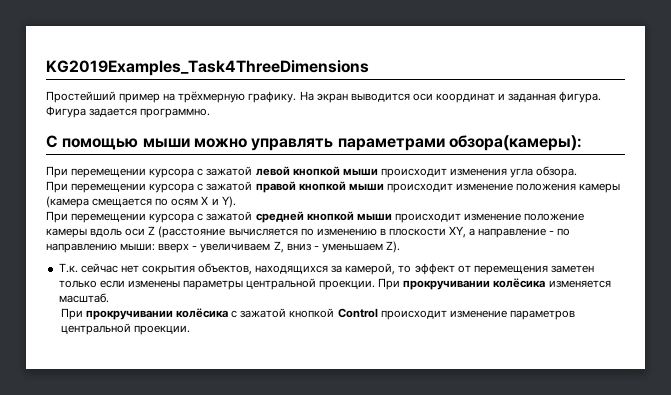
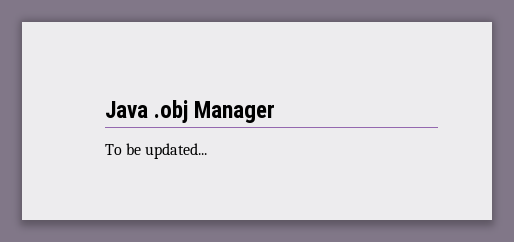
[46,60,369,76] [46,91,602,103] [46,106,211,118] [46,135,582,151] [46,166,578,178] [46,181,621,193] [46,196,236,208] [46,211,585,223] [46,226,571,238] [46,241,400,253] [58,263,594,275] [58,278,611,290] [58,293,109,303] [60,308,575,320] [60,323,191,335] KG2019Examples_Task4ThreeDimensions // Простейший пример на трёхмерную графику. На экран выводится оси координат и заданная фигура. Фигура задается программно. // С помощью мыши можно управлять параметрами обзора(камеры): // При перемещении курсора с зажатой левой кнопкой мыши происходит изменения угла обзора. // При перемещении курсора с зажатой правой кнопкой мыши происходит изменение положения камеры (камера смещается по осям X и Y). // При перемещении курсора с зажатой средней кнопкой мыши происходит изменение положение камеры вдоль оси Z (расстояние вычисляется по изменению в плоскости XY, а направление - по направлению мыши: вверх - увеличиваем Z, вниз - уменьшаем Z). // Т.к. сейчас нет сокрытия объектов, находящихся за камерой, то эффект от перемещения заметен только если изменены параметры центральной проекции. При прокручивании колёсика изменяется масштаб. // При прокручивании колёсика с зажатой кнопкой Control происходит изменение параметров центральной проекции. -> [105,100,276,123] [105,143,208,159] Java .obj Manager // To be updated...

